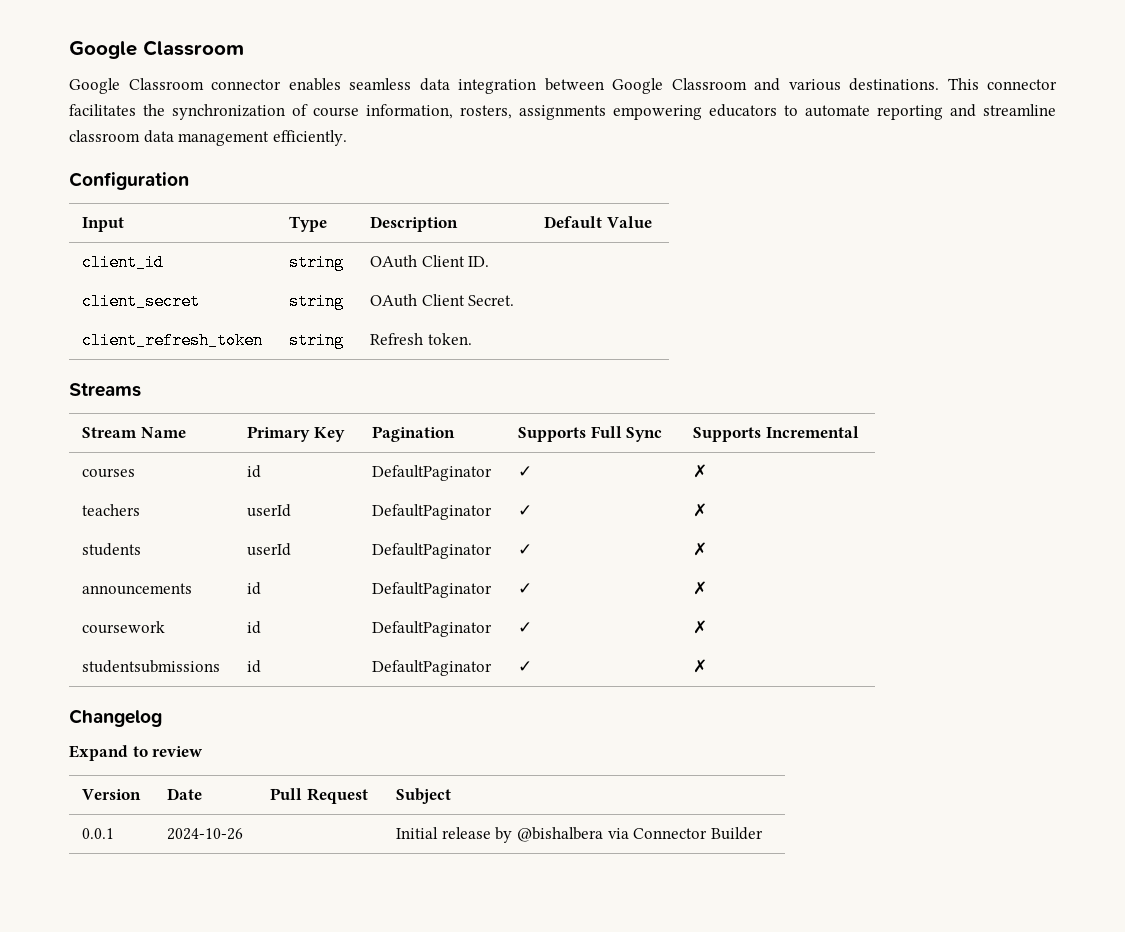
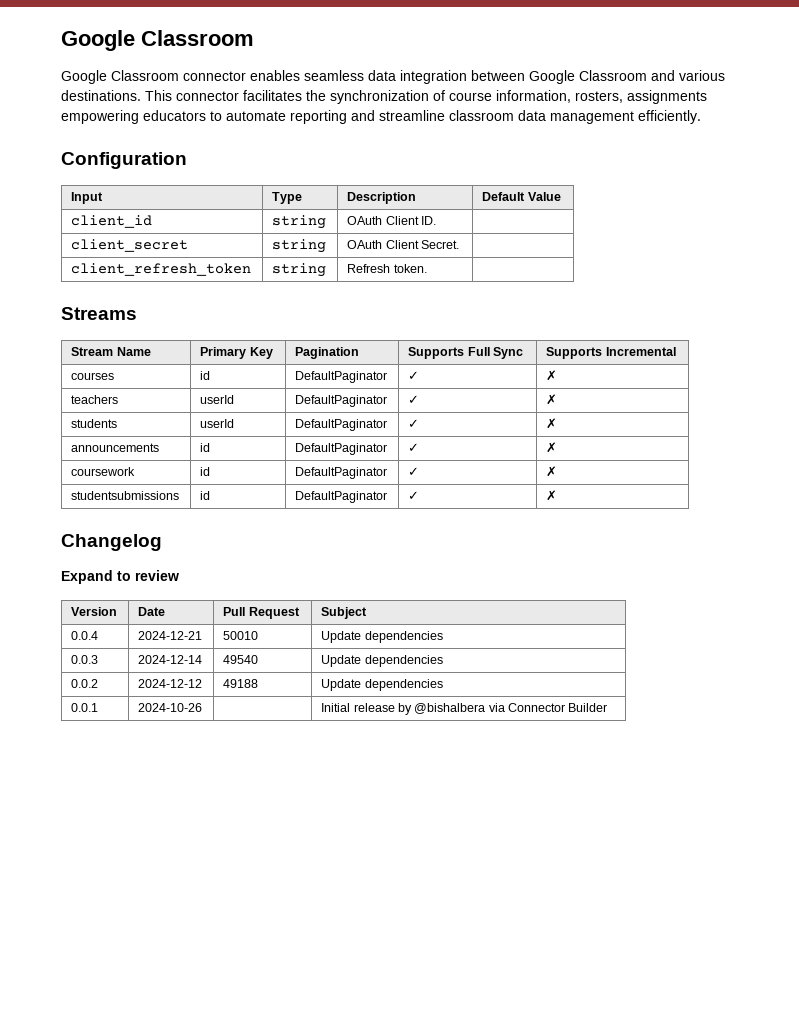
(452, 796) none -> [71,631,99,640] [138,631,203,640] [223,631,259,640] [321,631,443,643] [71,655,99,664] [138,655,203,664] [223,655,259,664] [321,655,443,667] [71,679,99,688] [138,679,203,688] [223,679,259,688] [321,679,443,691] // 0.0.4 | 2024-12-21 | 50010 | Update dependencies // 0.0.3 | 2024-12-14 | 49540 | Update dependencies // 0.0.2 | 2024-12-12 | 49188 | Update dependencies

